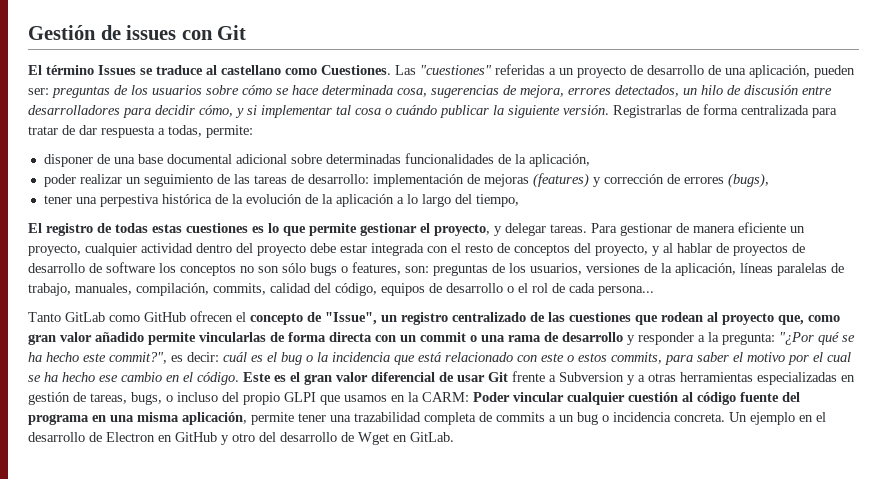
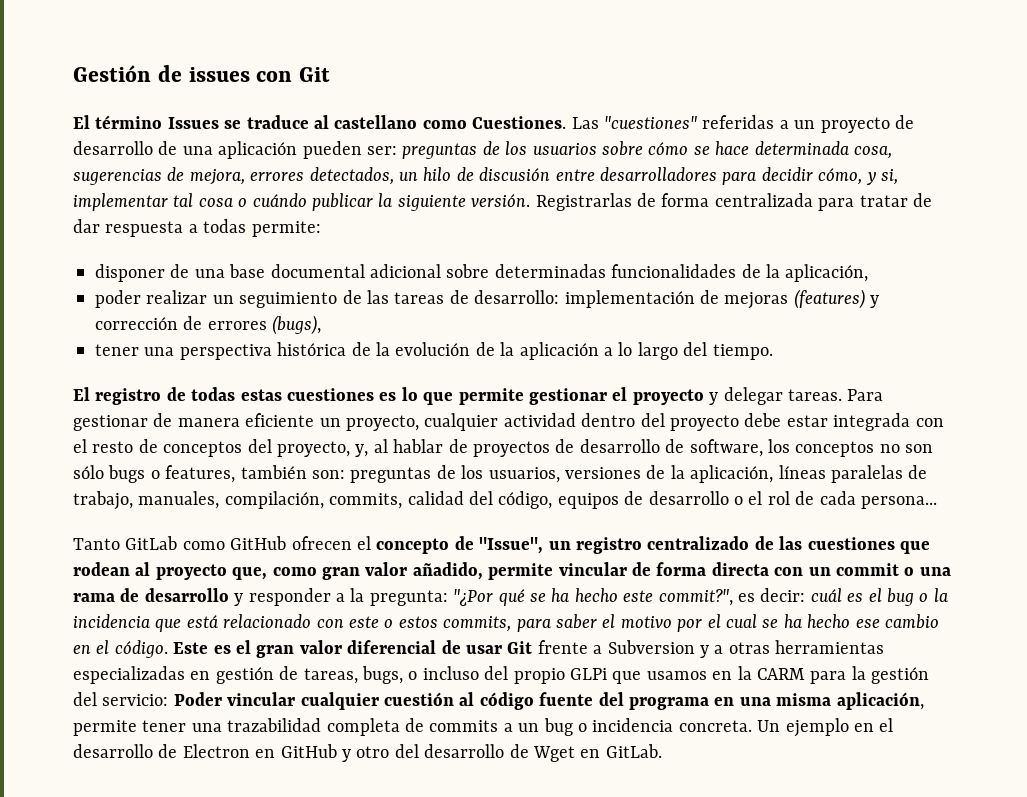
[749,65,810,78] aplicación, -> [218,141,298,159] aplicación
[247,105,257,115] si -> [880,169,898,185] si,
[168,125,202,137] todas, -> [203,219,247,233] todas
[99,194,159,207] perpestiva -> [179,344,272,360] perspectiva
[475,194,519,207] tiempo, -> [712,344,773,360] tiempo.
[434,224,490,236] proyecto, -> [632,389,704,405] proyecto
[652,246,660,256] y -> [355,444,369,457] y,
[106,262,155,273] software -> [689,439,763,457] software,
(401, 268) none -> [240,465,307,479] también
[95,332,266,345] añadido permite vincularlas -> [412,562,627,580] añadido, permite vincular
[284,392,316,402] GLPI -> [569,668,607,680] GLPi
[422,392,469,402] CARM: -> [756,666,930,684] [73,692,169,706] CARM para la gestión del servicio:

